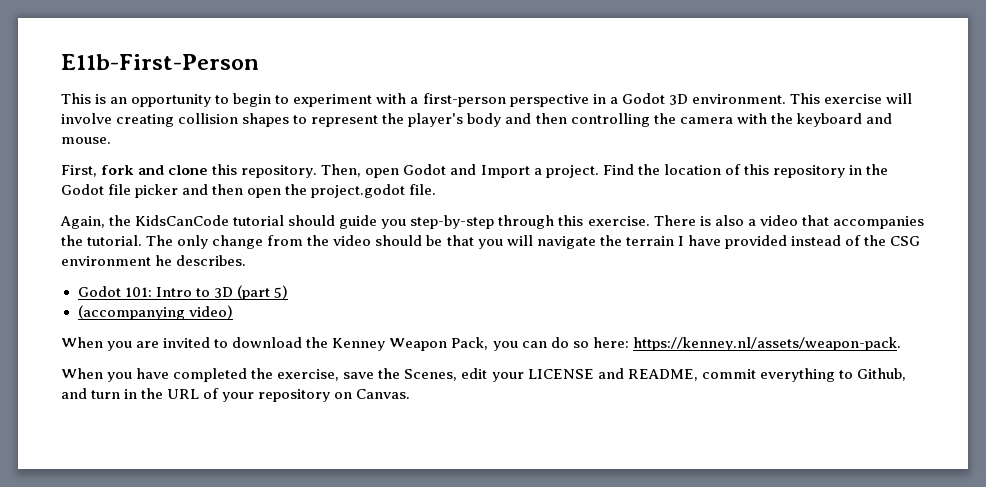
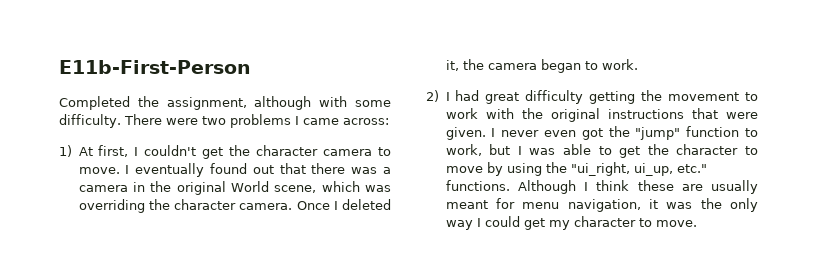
[61,93,912,107] [61,113,892,127] [61,137,111,144] [61,164,888,178] [61,184,437,198] [60,215,924,229] [61,235,921,249] [61,255,247,266] [77,285,288,300] [77,305,233,320] [61,337,901,351] [61,368,906,382] [61,388,411,402] This is an opportunity to begin to experiment with a first-person perspective in a Godot 3D environment. This exercise will involve creating collision shapes to represent the player's body and then controlling the camera with the keyboard and mouse. // First, fork and clone this repository. Then, open Godot and Import a project. Find the location of this repository in the Godot file picker and then open the project.godot file. // Again, the KidsCanCode tutorial should guide you step-by-step through this exercise. There is also a video that accompanies the tutorial. The only change from the video should be that you will navigate the terrain I have provided instead of the CSG environment he describes. // Godot 101: Intro to 3D (part 5) // (accompanying video) // When you are invited to download the Kenney Weapon Pack, you can do so here: https://kenney.nl/assets/weapon-pack. // When you have completed the exercise, save the Scenes, edit your LICENSE and README, commit everything to Github, and turn in the URL of your repository on Canvas. -> [59,96,391,110] [59,114,389,128] [59,145,391,159] [78,163,391,177] [78,181,391,195] [78,199,391,213] [445,59,638,73] [426,90,758,104] [445,108,758,122] [445,126,758,140] [445,144,758,158] [445,162,707,176] [445,180,758,194] [445,198,758,212] [445,216,697,230] Completed the assignment, although with some difficulty. There were two problems I came across: // 1) At first, I couldn't get the character camera to move. I eventually found out that there was a camera in the original World scene, which was overriding the character camera. Once I deleted it, the camera began to work. // 2) I had great difficulty getting the movement to work with the original instructions that were given. I never even got the "jump" function to work, but I was able to get the character to move by using the "ui_right, ui_up, etc." functions. Although I think these are usually meant for menu navigation, it was the only way I could get my character to move.

